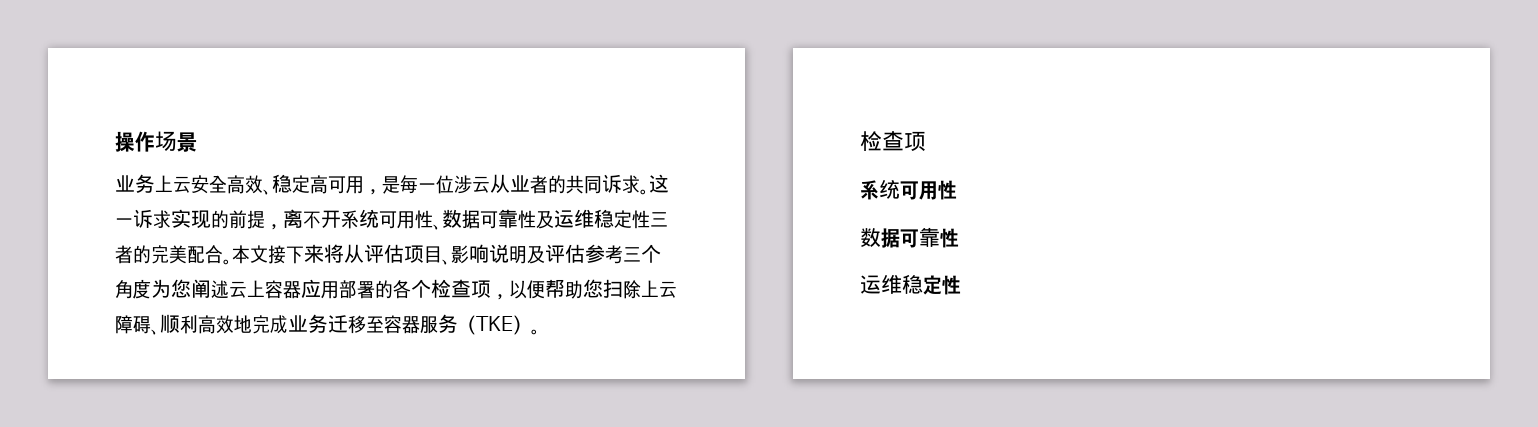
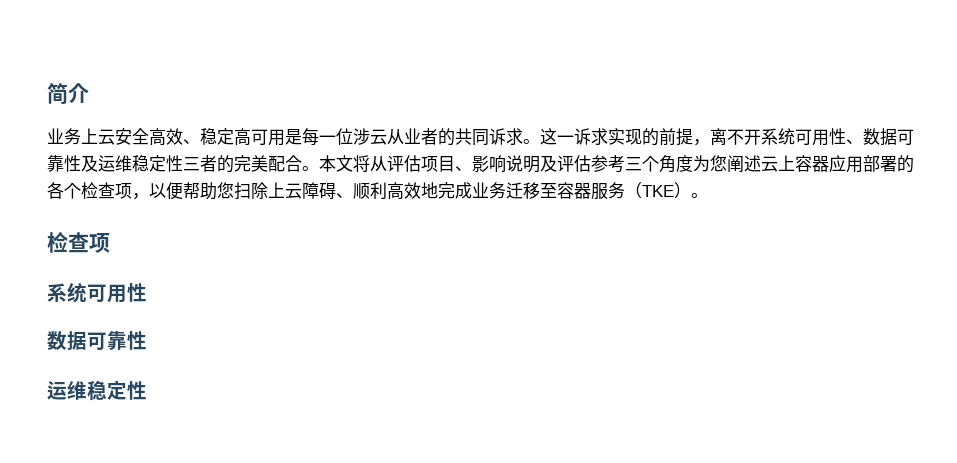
[115,131,197,152] 操作场景 -> [47,83,89,105] 简介
[364,189,382,195] ， -> (285, 137) none
[268,244,324,264] 接下来 -> (353, 163) none

